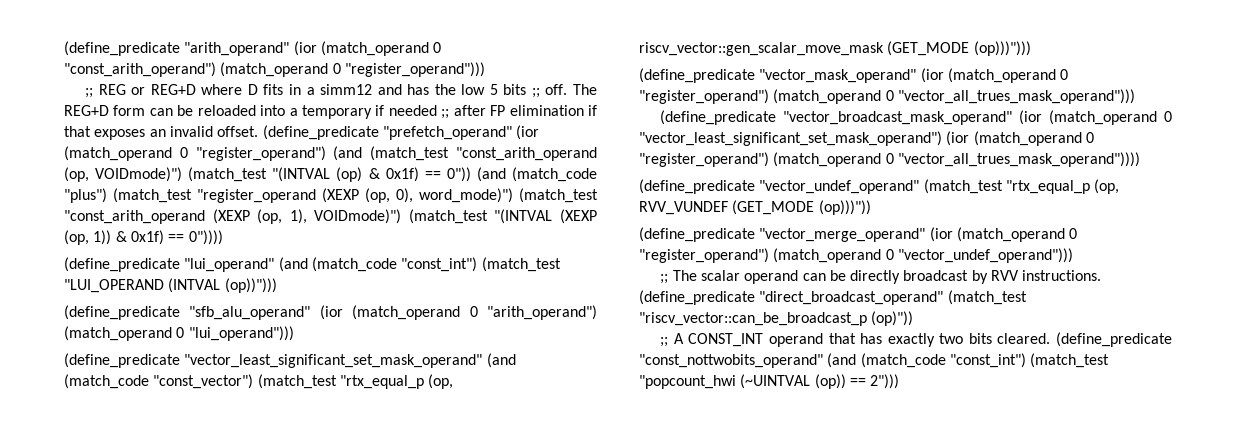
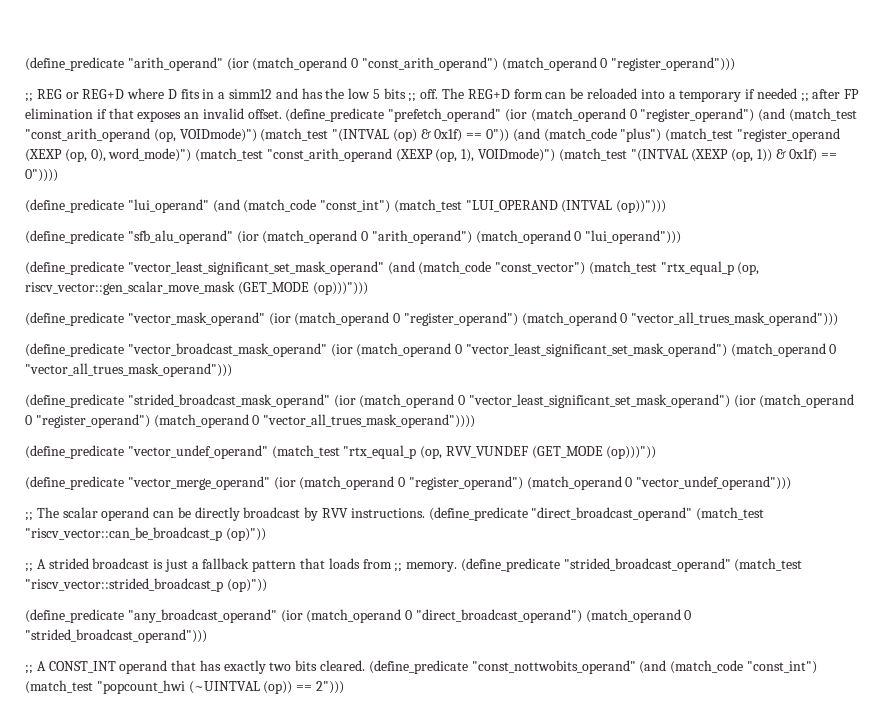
(942, 138) none -> [730,343,837,357] [25,363,232,377] [25,394,730,408] (match_operand 0 "vector_all_trues_mask_operand"))) // (define_predicate "strided_broadcast_mask_operand" (ior (match_operand 0 "vector_least_significant_set_mask_operand")
(914, 318) none -> [25,558,803,572] [25,578,267,592] [25,609,692,623] [25,629,207,643] // ;; A strided broadcast is just a fallback pattern that loads from ;; memory. (define_predicate "strided_broadcast_operand" (match_test "riscv_vector::strided_broadcast_p (op)")) // (define_predicate "any_broadcast_operand" (ior (match_operand 0 "direct_broadcast_operand") (match_operand 0 "strided_broadcast_operand")))

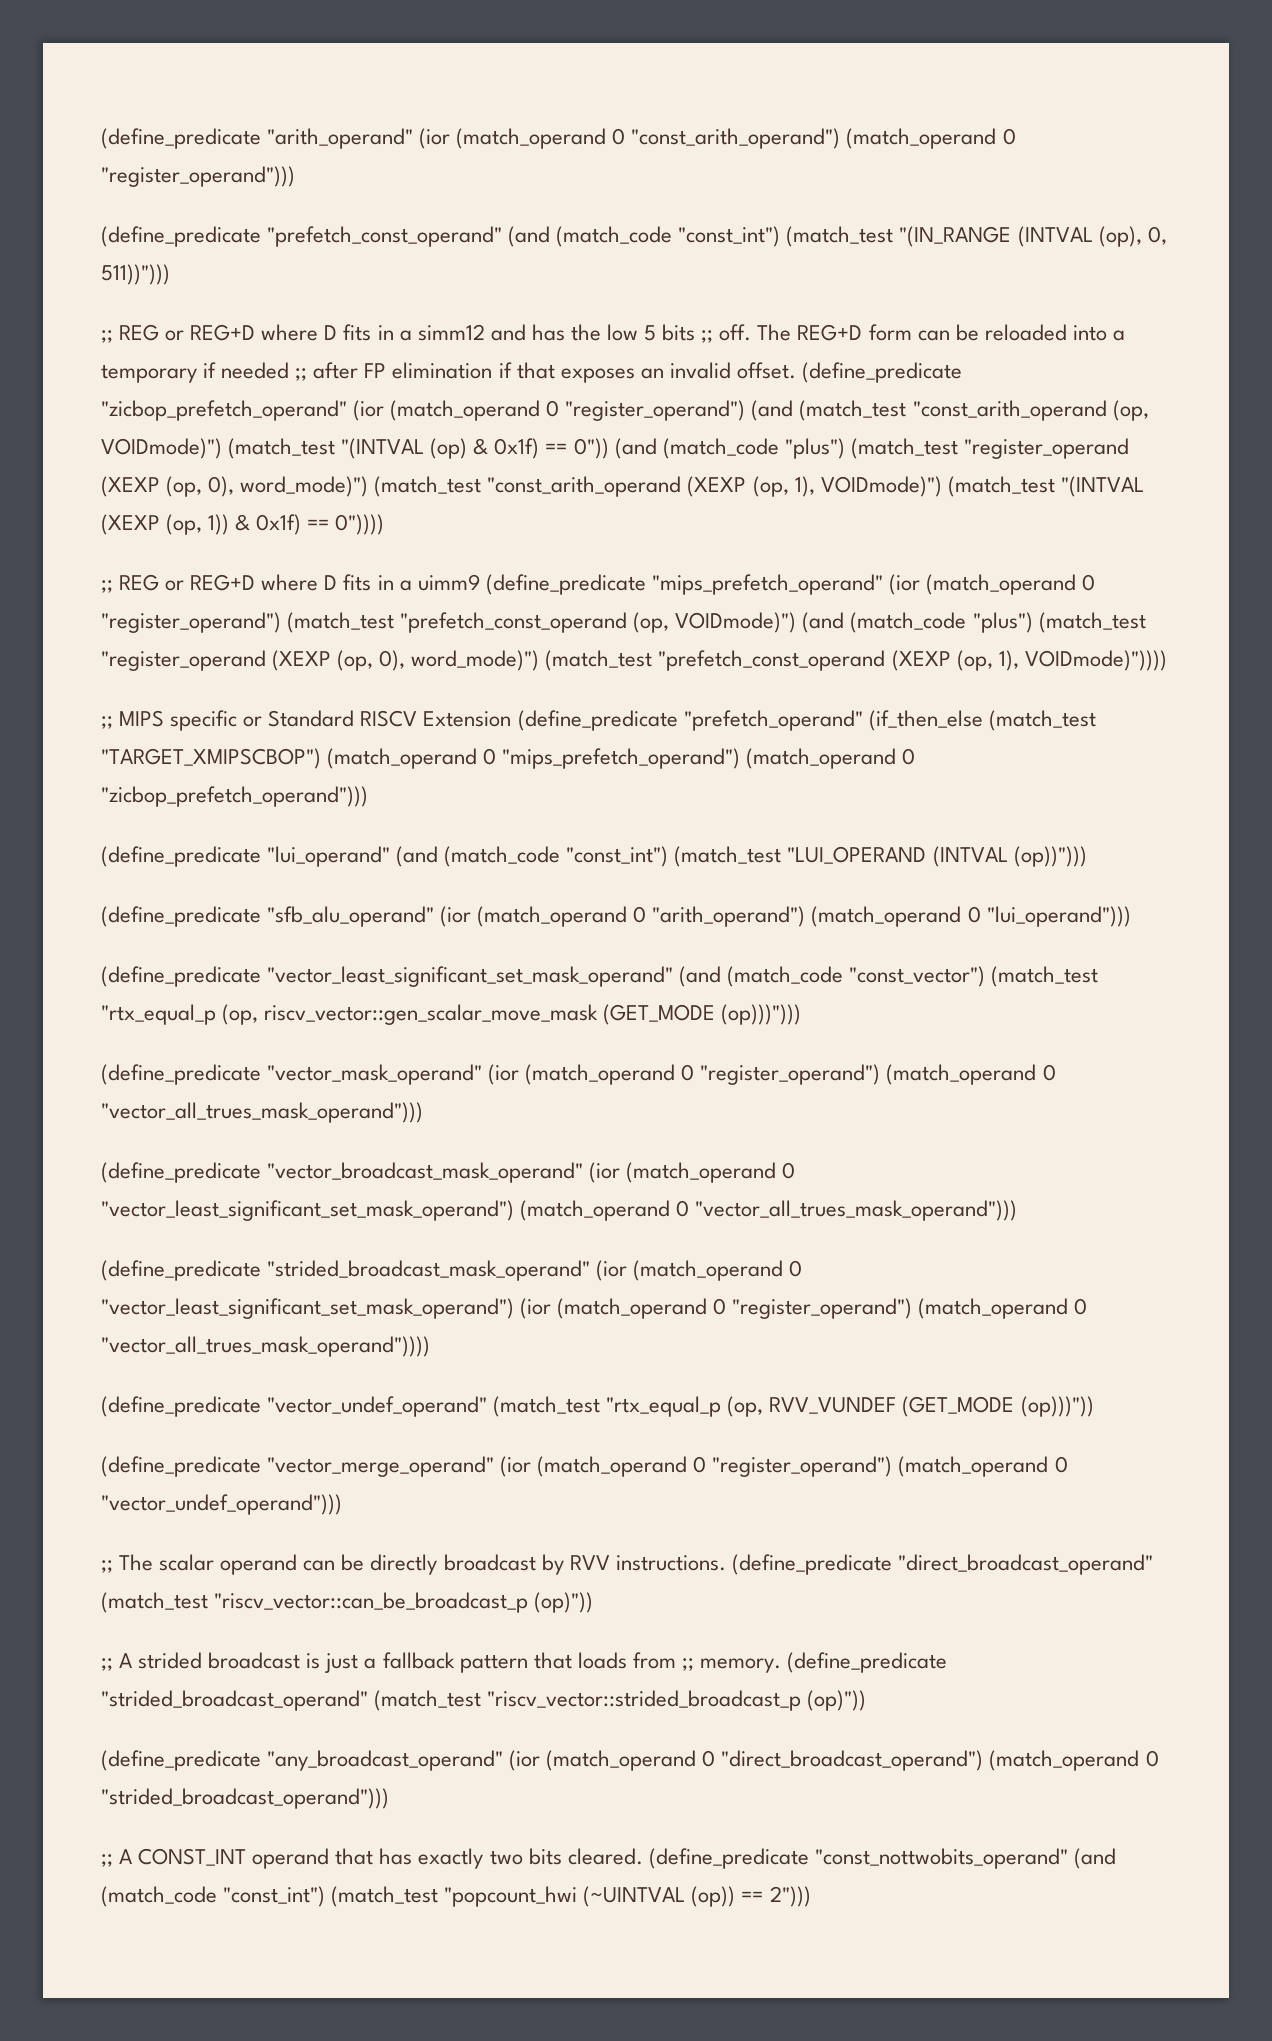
(736, 64) none -> [101,226,1167,247] [101,264,170,285] // (define_predicate "prefetch_const_operand" (and (match_code "const_int") (match_test "(IN_RANGE (INTVAL (op), 0, 511))")))
[388,108,502,122] "prefetch_operand" -> [101,400,347,421] "zicbop_prefetch_operand"
(58, 175) none -> [101,574,1096,595] [101,612,1146,633] [101,650,1167,671] [101,710,1096,731] [101,748,916,769] [101,786,368,807] // ;; REG or REG+D where D fits in a uimm9 (define_predicate "mips_prefetch_operand" (ior (match_operand 0 "register_operand") (match_test "prefetch_const_operand (op, VOIDmode)") (and (match_code "plus") (match_test "register_operand (XEXP (op, 0), word_mode)") (match_test "prefetch_const_operand (XEXP (op, 1), VOIDmode)")))) // ;; MIPS specific or Standard RISCV Extension (define_predicate "prefetch_operand" (if_then_else (match_test "TARGET_XMIPSCBOP") (match_operand 0 "mips_prefetch_operand") (match_operand 0 "zicbop_prefetch_operand")))

